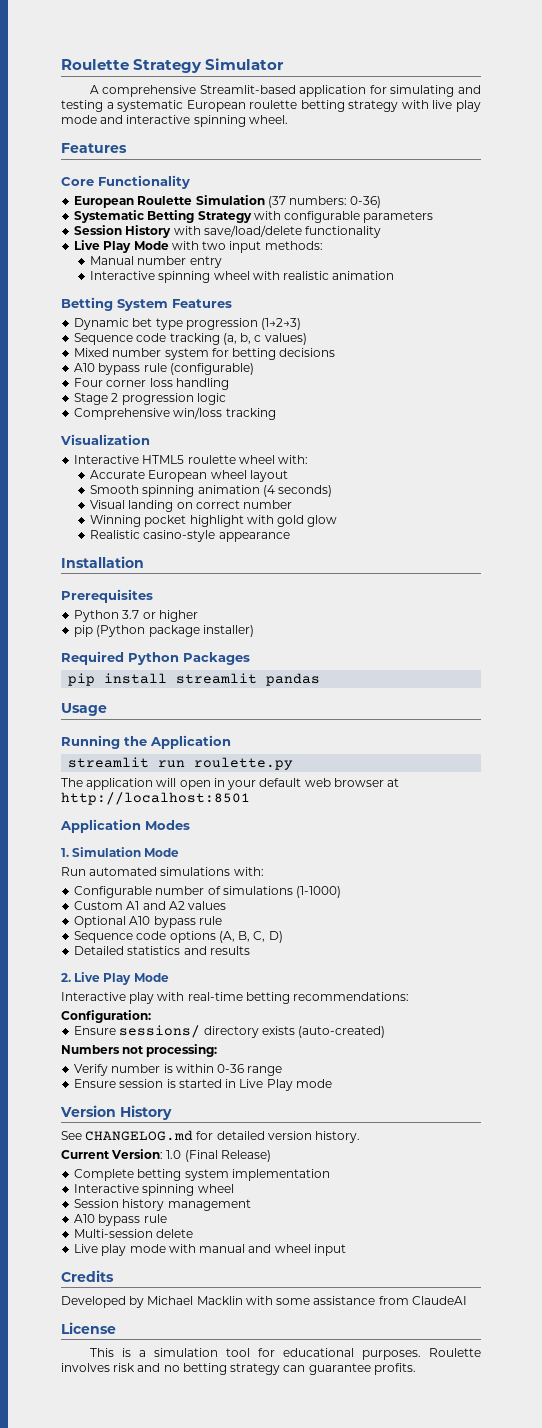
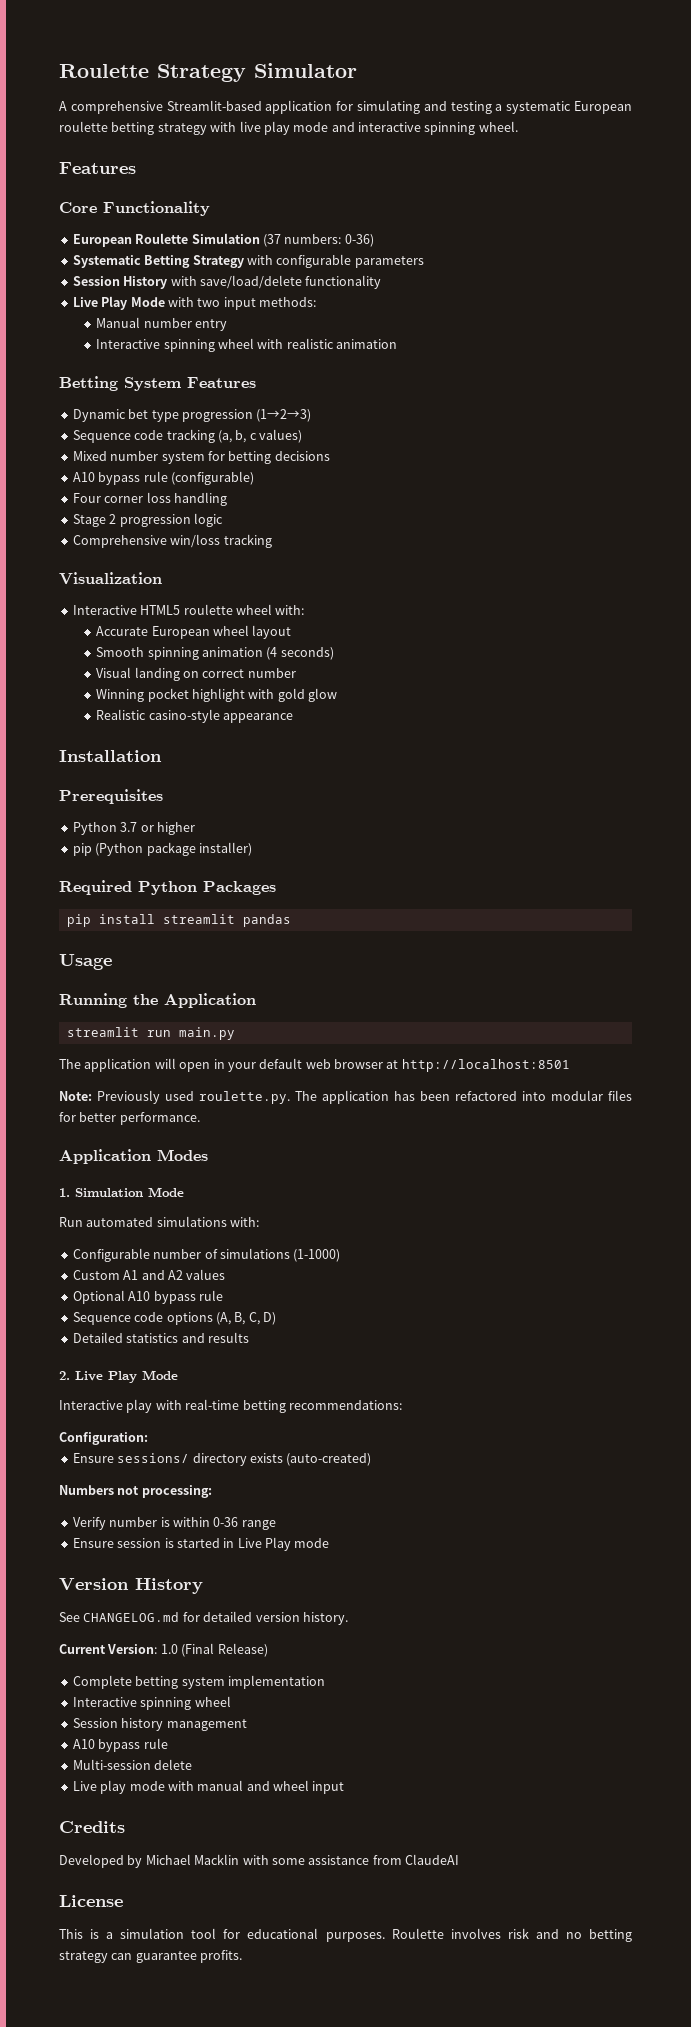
[194,757,294,770] roulette.py -> [178,1027,235,1040] main.py
(250, 798) none -> [59,1090,632,1104] [59,1112,200,1125] // Note: Previously used roulette.py. The application has been refactored into modular files for better performance.

